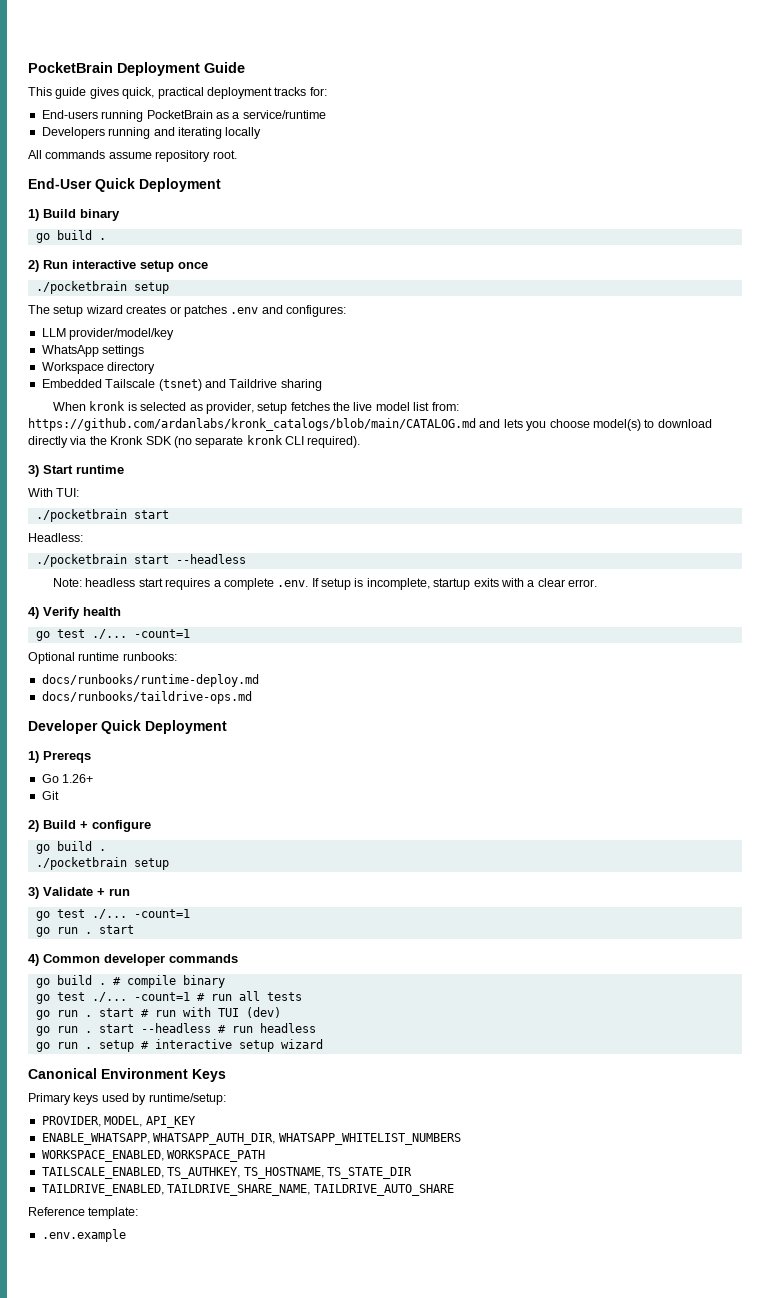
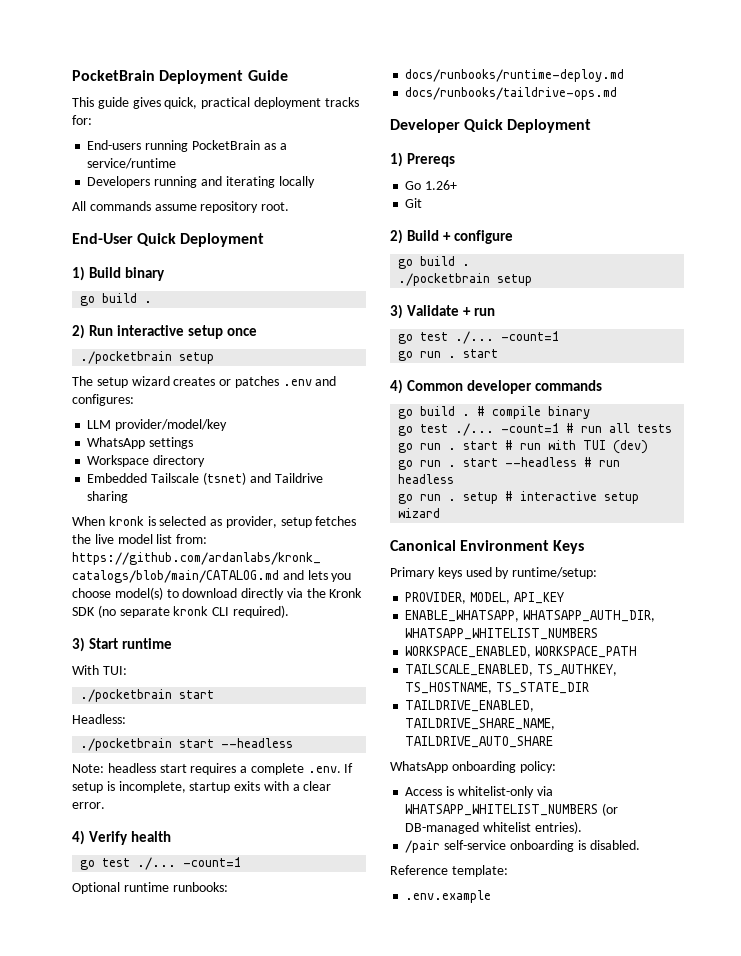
(454, 1190) none -> [390,761,556,773] [405,786,553,798] [405,803,619,816] [405,821,582,834] [405,840,640,853] // WhatsApp onboarding policy: // Access is whitelist-only via WHATSAPP_WHITELIST_NUMBERS (or DB-managed whitelist entries). // /pair self-service onboarding is disabled.

